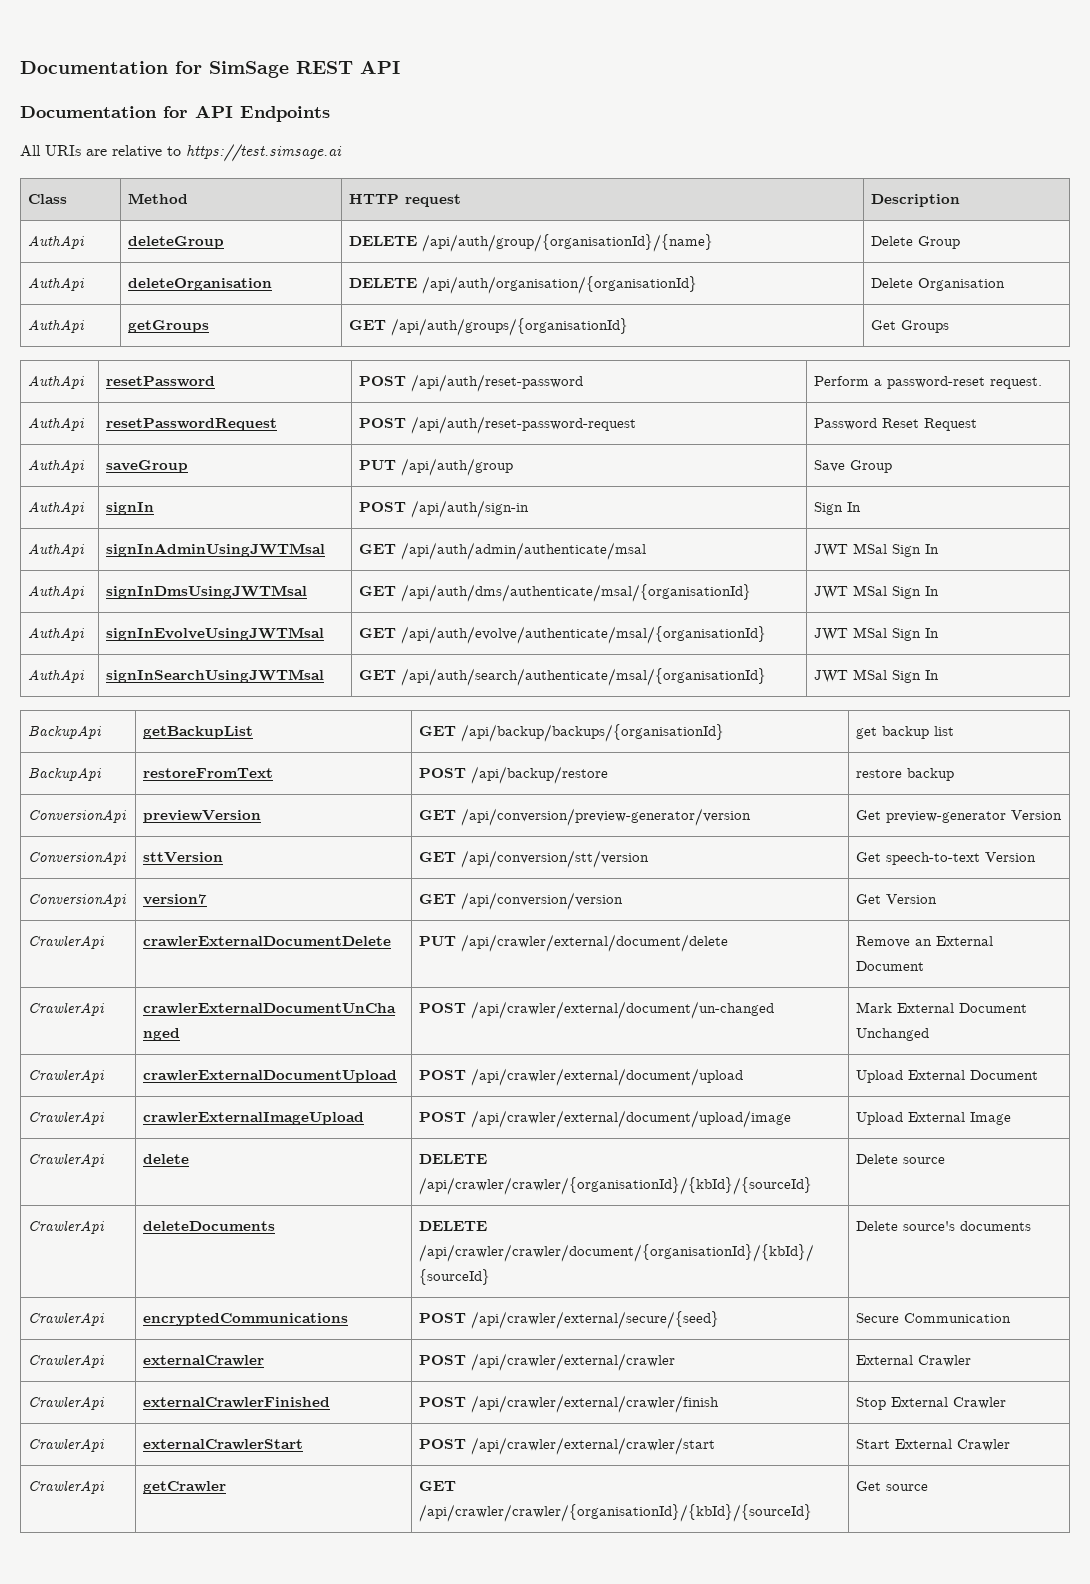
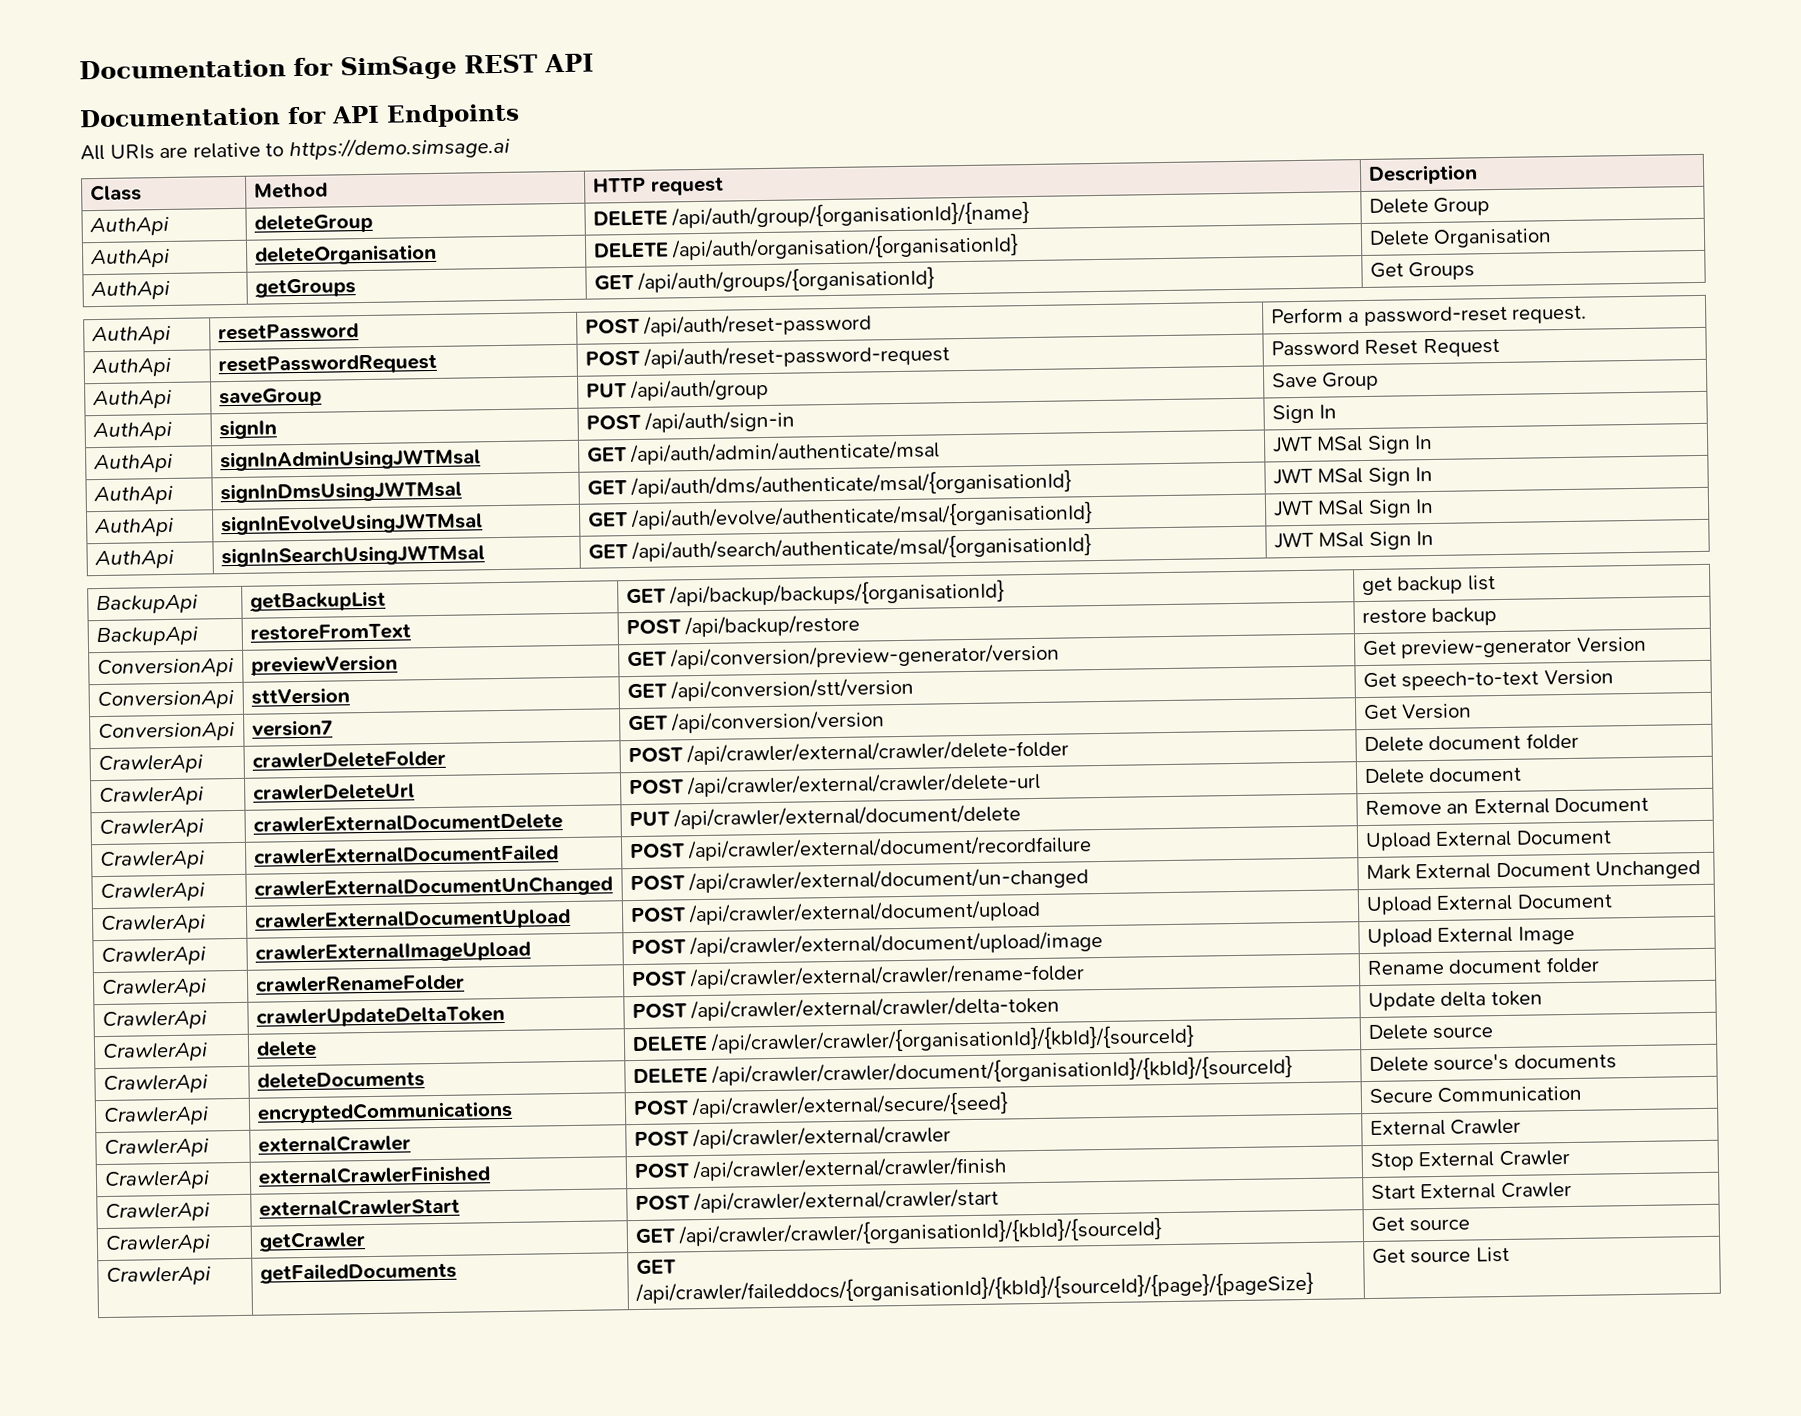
[186,144,342,162] https://test.simsage.ai -> [288,136,510,161] https://demo.simsage.ai
(938, 899) none -> [97,753,203,775] [251,750,446,769] [627,739,1070,766] [1363,732,1579,753] [98,785,204,807] [252,783,415,801] [628,771,1042,798] [1363,766,1523,785] // CrawlerApi | crawlerDeleteFolder | POST /api/crawler/external/crawler/delete-folder | Delete document folder // CrawlerApi | crawlerDeleteUrl | POST /api/crawler/external/crawler/delete-url | Delete document
(925, 966) none -> [99,849,205,871] [253,844,559,865] [629,835,1093,862] [1364,829,1612,852] // CrawlerApi | crawlerExternalDocumentFailed | POST /api/crawler/external/document/recordfailure | Upload External Document
(1012, 1118) none -> [100,977,207,999] [254,974,465,993] [630,963,1086,990] [1366,956,1600,976] [101,1009,207,1031] [255,1005,505,1028] [631,995,1061,1022] [1367,990,1543,1012] // CrawlerApi | crawlerRenameFolder | POST /api/crawler/external/crawler/rename-folder | Rename document folder // CrawlerApi | crawlerUpdateDeltaToken | POST /api/crawler/external/crawler/delta-token | Update delta token
(929, 1487) none -> [105,1265,211,1286] [259,1261,457,1284] [635,1259,676,1275] [634,1271,1314,1305] [1371,1246,1510,1264] // CrawlerApi | getFailedDocuments | GET /api/crawler/faileddocs/{organisationId}/{kbId}/{sourceId}/{page}/{pageSize} | Get source List

